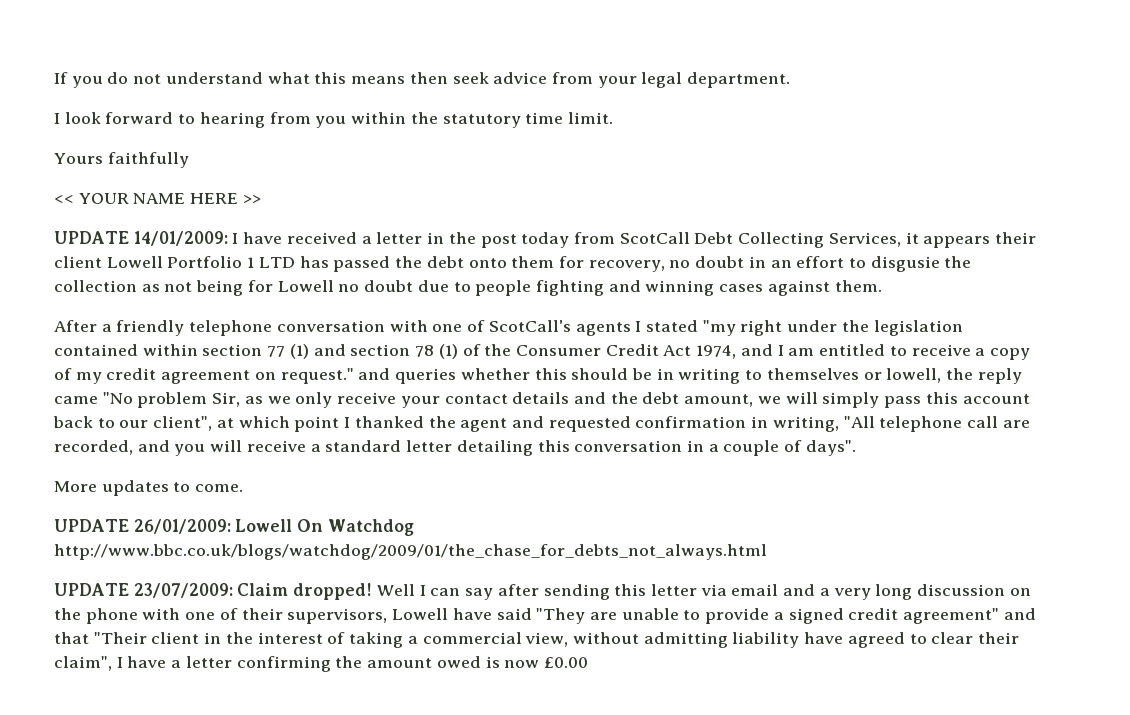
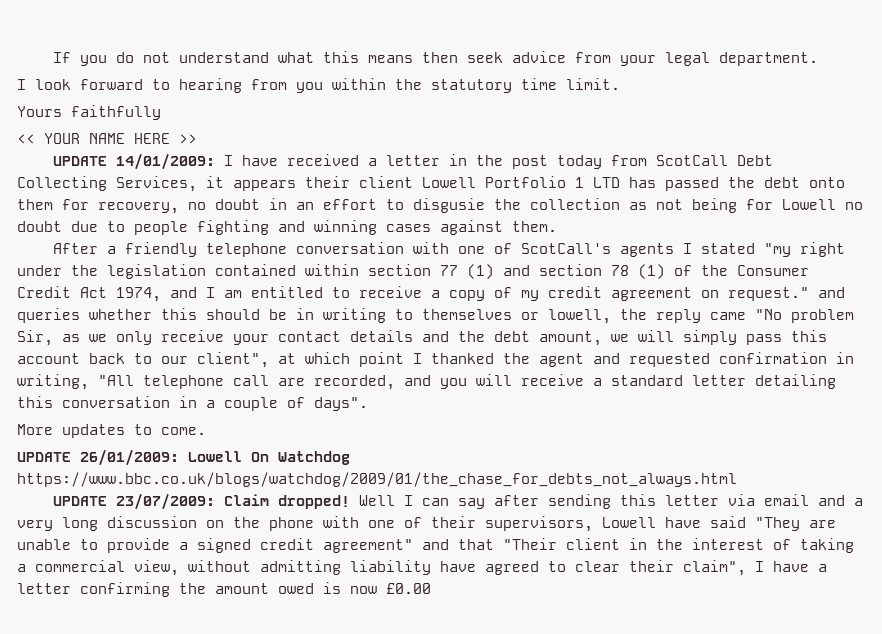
[54,544,767,560] http://www.bbc.co.uk/blogs/watchdog/2009/01/the_chase_for_debts_not_always.html -> [17,472,737,487] https://www.bbc.co.uk/blogs/watchdog/2009/01/the_chase_for_debts_not_always.html

